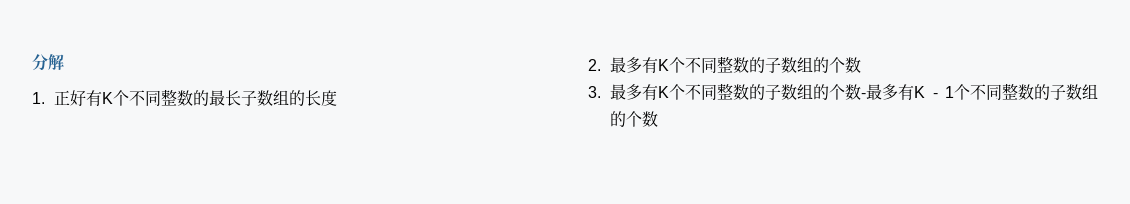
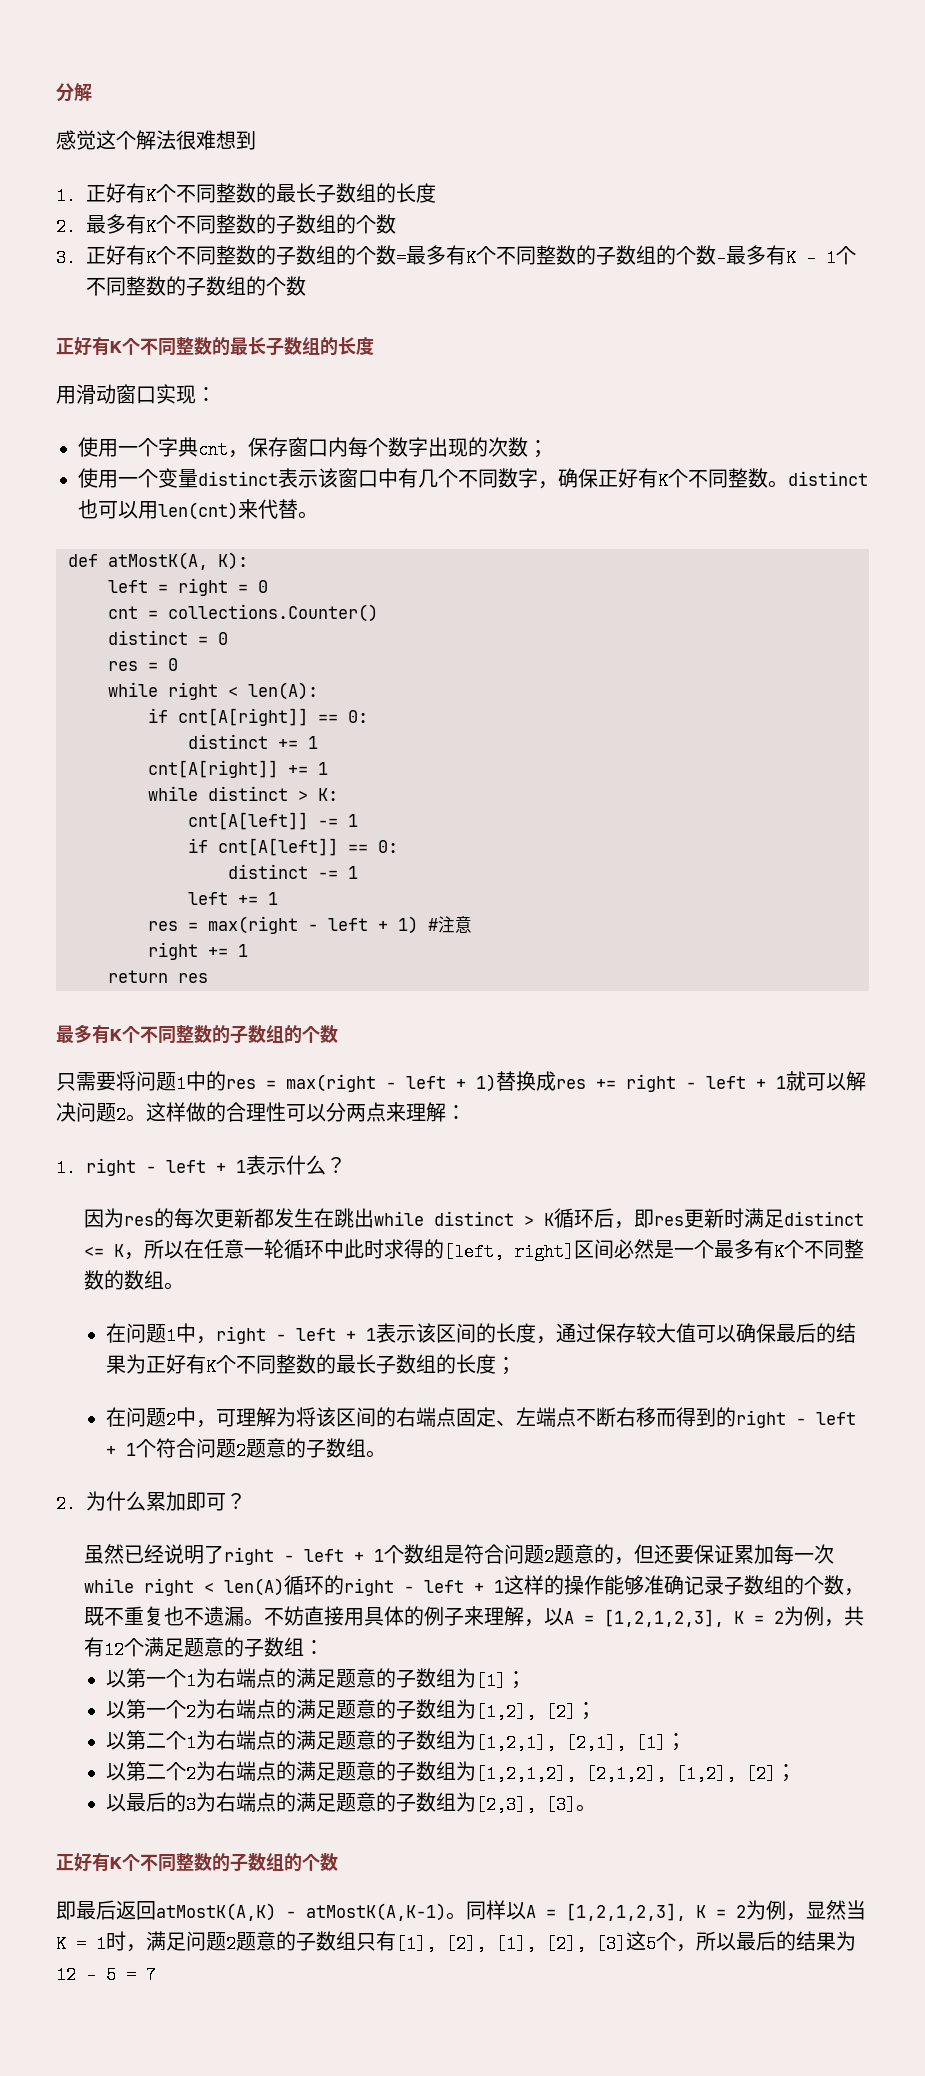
(64, 62) none -> [56,130,256,150] // 感觉这个解法很难想到
(601, 92) none -> [86,245,406,267] 正好有K个不同整数的子数组的个数=
(659, 119) none -> [56,337,374,356] [56,384,216,404] [78,437,548,459] [78,468,868,490] [78,499,318,520] [68,552,248,570] [108,578,268,596] [108,604,378,622] [108,630,228,645] [108,658,178,671] [108,682,318,700] [148,708,368,726] [188,734,318,749] [148,760,328,778] [148,786,338,801] [188,812,358,830] [188,838,398,856] [228,864,358,879] [188,892,278,905] [148,916,472,934] [148,942,248,960] [108,970,208,983] [56,1024,338,1044] [56,1071,866,1093] [56,1102,466,1124] [56,1155,346,1177] [83,1208,864,1229] [83,1239,864,1261] [83,1270,184,1290] [105,1323,856,1345] [105,1354,516,1376] [105,1407,856,1429] [105,1438,386,1460] [56,1491,246,1513] [83,1544,834,1566] [83,1575,864,1596] [83,1606,864,1627] [83,1637,324,1659] [105,1668,526,1690] [105,1699,596,1721] [105,1730,686,1752] [105,1761,796,1783] [105,1792,596,1814] [56,1853,338,1872] [56,1900,866,1921] [56,1931,856,1953] [56,1966,156,1984] // 正好有K个不同整数的最长子数组的长度 // 用滑动窗口实现： // 使用一个字典cnt，保存窗口内每个数字出现的次数； // 使用一个变量distinct表示该窗口中有几个不同数字，确保正好有K个不同整数。distinct也可以用len(cnt)来代替。 // def atMostK(A, K): // left = right = 0 // cnt = collections.Counter() // distinct = 0 // res = 0 // while right < len(A): // if cnt[A[right]] == 0: // distinct += 1 // cnt[A[right]] += 1 // while distinct > K: // cnt[A[left]] -= 1 // if cnt[A[left]] == 0: // distinct -= 1 // left += 1 // res = max(right - left + 1) #注意 // right += 1 // return res // 最多有K个不同整数的子数组的个数 // 只需要将问题1中的res = max(right - left + 1)替换成res += right - left + 1就可以解决问题2。这样做的合理性可以分两点来理解： // 1. right - left + 1表示什么？ // 因为res的每次更新都发生在跳出while distinct > K循环后，即res更新时满足distinct <= K，所以在任意一轮循环中此时求得的[left, right]区间必然是一个最多有K个不同整数的数组。 // 在问题1中，right - left + 1表示该区间的长度，通过保存较大值可以确保最后的结果为正好有K个不同整数的最长子数组的长度； // 在问题2中，可理解为将该区间的右端点固定、左端点不断右移而得到的right - left + 1个符合问题2题意的子数组。 // 2.为什么累加即可？ // 虽然已经说明了right - left + 1个数组是符合问题2题意的，但还要保证累加每一次while right < len(A)循环的right - left + 1这样的操作能够准确记录子数组的个数，既不重复也不遗漏。不妨直接用具体的例子来理解，以A = [1,2,1,2,3], K = 2为例，共有12个满足题意的子数组： // 以第一个1为右端点的满足题意的子数组为[1]； // 以第一个2为右端点的满足题意的子数组为[1,2], [2]； // 以第二个1为右端点的满足题意的子数组为[1,2,1], [2,1], [1]； // 以第二个2为右端点的满足题意的子数组为[1,2,1,2], [2,1,2], [1,2], [2]； // 以最后的3为右端点的满足题意的子数组为[2,3], [3]。 // 正好有K个不同整数的子数组的个数 // 即最后返回atMostK(A,K) - atMostK(A,K-1)。同样以A = [1,2,1,2,3], K = 2为例，显然当K = 1时，满足问题2题意的子数组只有[1], [2], [1], [2], [3]这5个，所以最后的结果为12 - 5 = 7

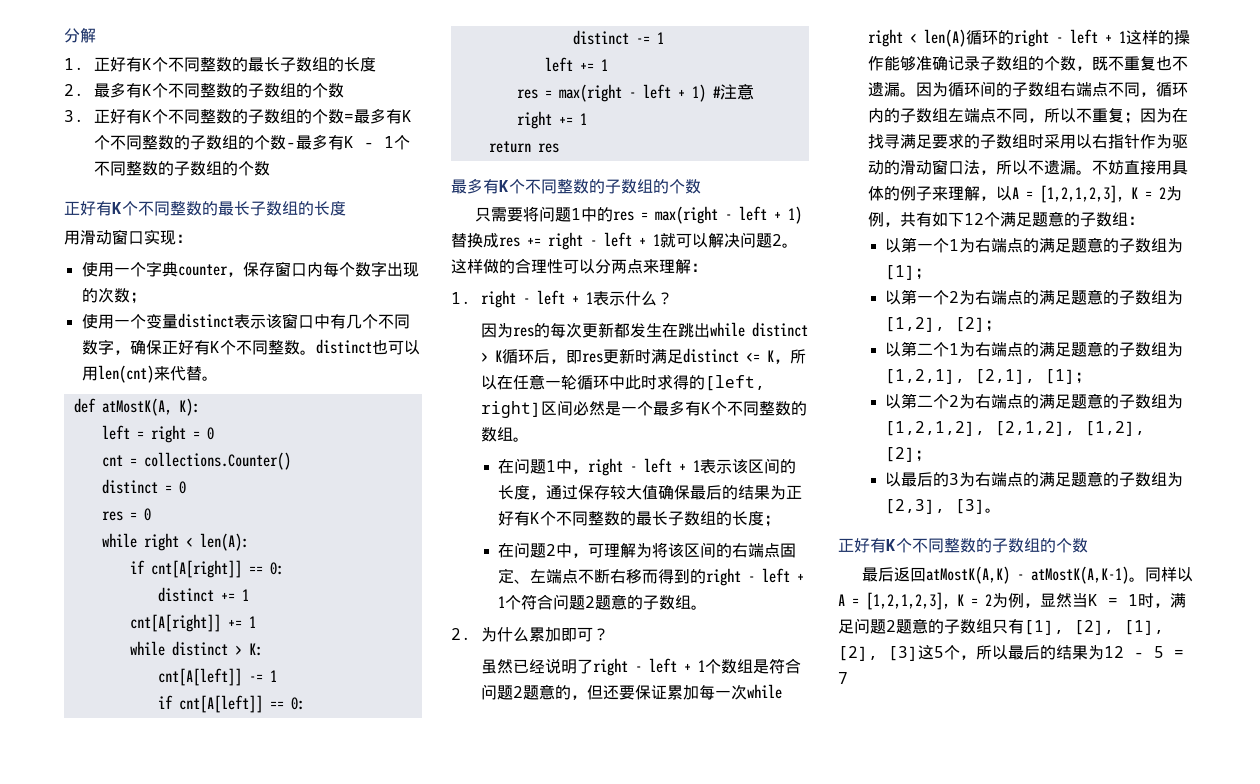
[56,130,256,150] // 感觉这个解法很难想到 -> (96, 35) none
[198,441,228,459] cnt -> [177,264,228,276] counter
[695,1325,736,1343] 可以 -> (659, 492) none
(264, 1622) none -> [915,81,1188,97] [867,108,1188,124] [867,133,1188,149] [867,159,1092,175] 因为循环间的子数组右端点不同，循环内的子数组左端点不同，所以不重复；因为在找寻满足要求的子数组时采用以右指针作为驱动的滑动窗口法，所以不遗漏。
(104, 1647) none -> [931,212,964,227] 如下
[56,1901,76,1920] 即 -> (1088, 545) none

